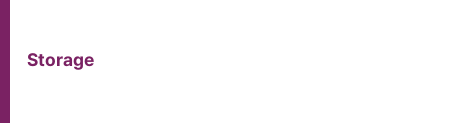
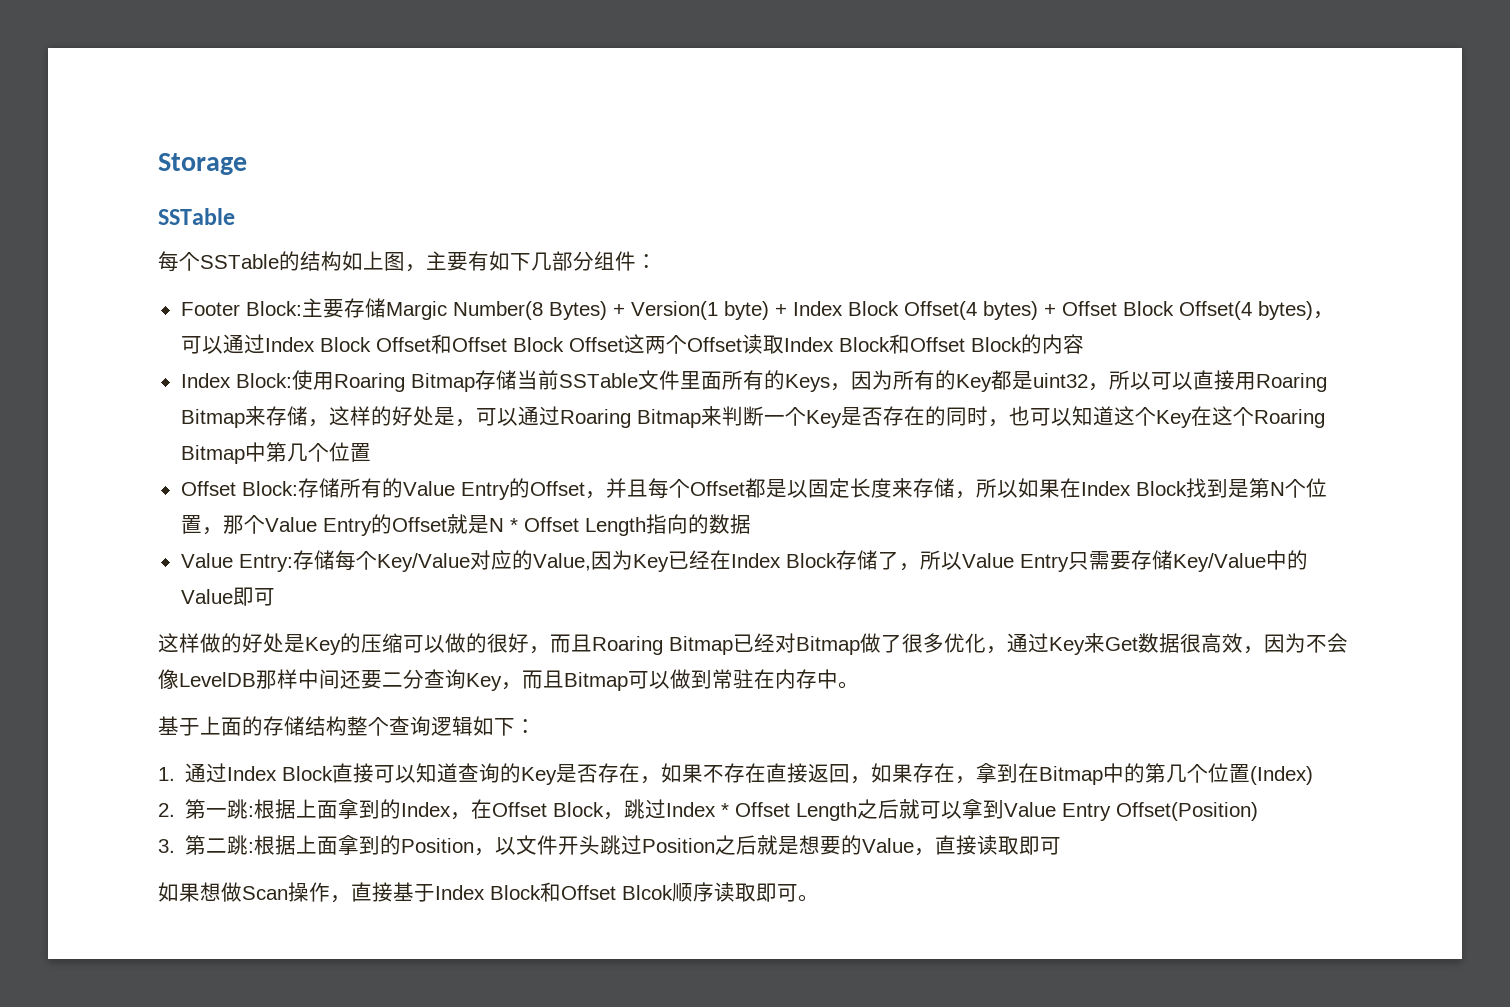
(94, 61) none -> [158,208,235,225] [158,251,657,272] [180,298,1334,320] [180,334,1084,354] [180,370,1327,392] [180,406,1325,428] [180,442,371,464] [180,478,1327,500] [180,514,751,536] [180,550,1308,572] [180,587,275,606] [158,633,1348,655] [158,669,859,691] [158,716,536,736] [158,763,1314,785] [158,799,1259,821] [158,835,1062,856] [158,882,819,903] // SSTable // 每个SSTable的结构如上图，主要有如下几部分组件： // Footer Block:主要存储Margic Number(8 Bytes) + Version(1 byte) + Index Block Offset(4 bytes) + Offset Block Offset(4 bytes)，可以通过Index Block Offset和Offset Block Offset这两个Offset读取Index Block和Offset Block的内容 // Index Block:使用Roaring Bitmap存储当前SSTable文件里面所有的Keys，因为所有的Key都是uint32，所以可以直接用Roaring Bitmap来存储，这样的好处是，可以通过Roaring Bitmap来判断一个Key是否存在的同时，也可以知道这个Key在这个Roaring Bitmap中第几个位置 // Offset Block:存储所有的Value Entry的Offset，并且每个Offset都是以固定长度来存储，所以如果在Index Block找到是第N个位置，那个Value Entry的Offset就是N * Offset Length指向的数据 // Value Entry:存储每个Key/Value对应的Value,因为Key已经在Index Block存储了，所以Value Entry只需要存储Key/Value中的Value即可 // 这样做的好处是Key的压缩可以做的很好，而且Roaring Bitmap已经对Bitmap做了很多优化，通过Key来Get数据很高效，因为不会像LevelDB那样中间还要二分查询Key，而且Bitmap可以做到常驻在内存中。 // 基于上面的存储结构整个查询逻辑如下： // 1.通过Index Block直接可以知道查询的Key是否存在，如果不存在直接返回，如果存在，拿到在Bitmap中的第几个位置(Index) // 2.第一跳:根据上面拿到的Index，在Offset Block，跳过Index * Offset Length之后就可以拿到Value Entry Offset(Position) // 3.第二跳:根据上面拿到的Position，以文件开头跳过Position之后就是想要的Value，直接读取即可 // 如果想做Scan操作，直接基于Index Block和Offset Blcok顺序读取即可。

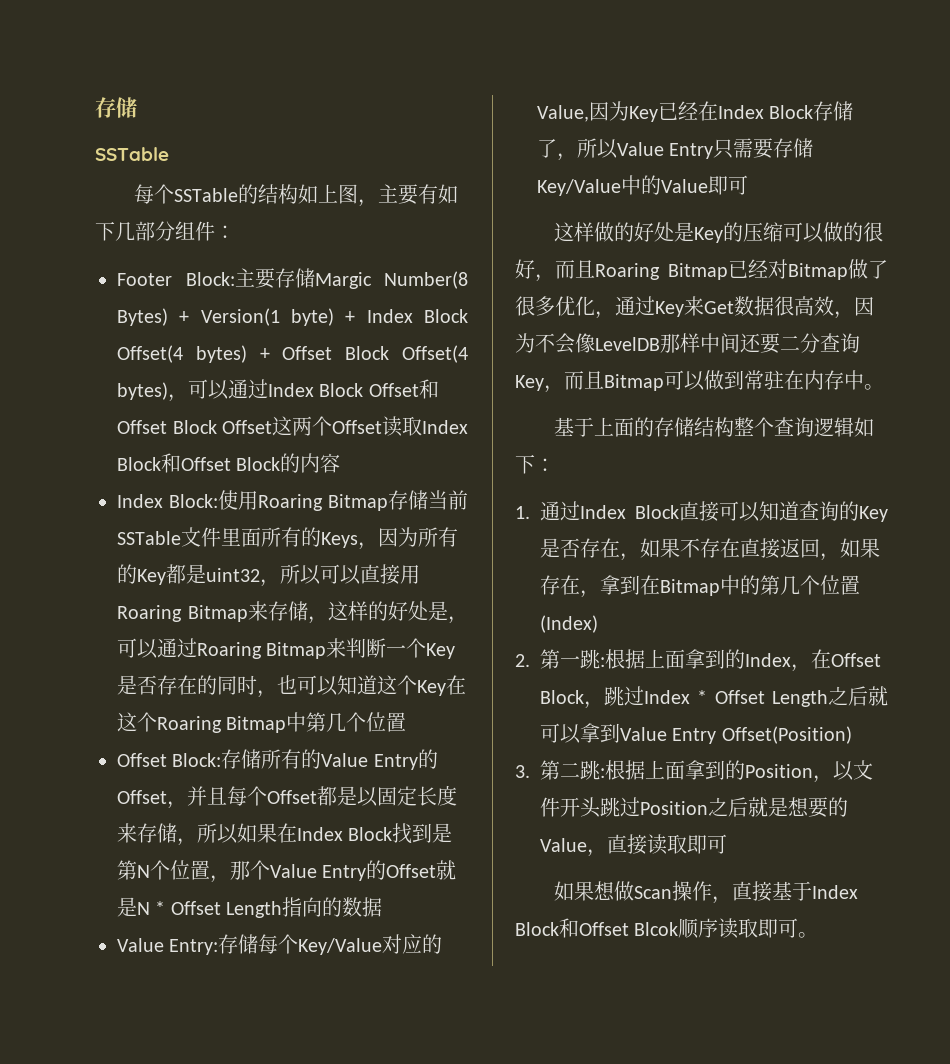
[158,153,247,175] Storage -> [95,97,137,118] 存储

